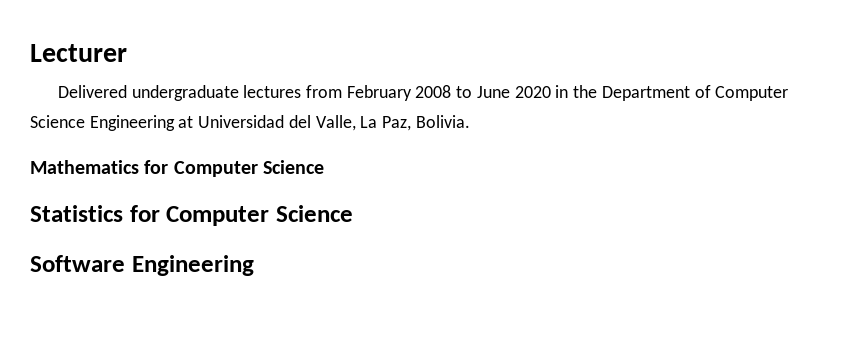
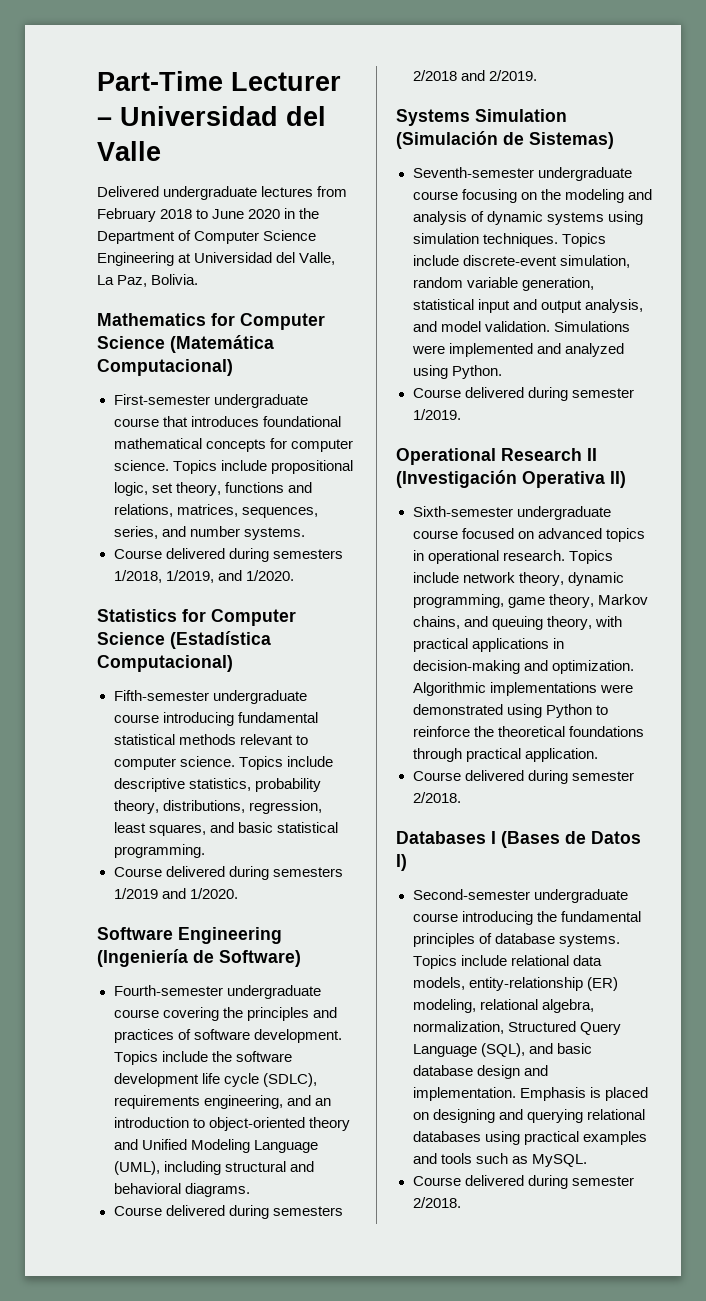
(30, 53) none -> [97,71,223,91] Part-Time
(127, 53) none -> [97,106,326,126] [97,141,161,161] – Universidad del Valle
[415,85,452,98] 2008 -> [160,209,193,219] 2018
[30,205,353,226] [30,255,254,276] // Statistics for Computer Science // Software Engineering -> [170,335,274,353] [97,359,233,376] [113,394,308,408] [113,416,341,427] [113,438,353,452] [113,460,353,474] [113,482,312,496] [113,504,318,518] [113,526,305,540] [113,548,343,562] [113,570,294,583] [97,609,296,626] [97,631,271,649] [97,655,233,672] [113,690,307,704] [113,712,318,726] [113,734,308,745] [113,756,333,770] [113,778,321,792] [113,800,322,814] [113,822,338,836] [113,844,205,858] [113,866,343,880] [113,888,238,899] [97,927,282,944] [97,949,301,967] [113,985,321,999] [113,1007,337,1021] [113,1029,342,1043] [113,1051,292,1065] [113,1073,317,1087] [113,1095,331,1109] [113,1117,350,1131] [113,1139,318,1153] [113,1161,314,1175] [113,1183,250,1197] [113,1205,343,1219] [412,70,537,81] [396,109,567,126] [396,131,614,149] [412,167,632,181] [412,189,652,203] [412,211,643,225] [412,233,606,247] [412,255,630,268] [412,277,594,291] [412,299,643,313] [412,321,630,332] [411,343,624,357] [412,365,502,379] [412,387,634,401] [412,409,461,420] [396,448,597,465] [396,470,626,488] [412,506,611,520] [412,528,645,542] [412,550,613,564] [412,572,624,586] [412,594,648,608] [412,616,622,630] [412,638,564,652] [412,660,634,674] [412,682,633,696] [412,704,608,718] [412,726,644,737] [412,748,598,762] [412,770,634,784] [412,792,461,803] [396,831,641,848] [396,854,407,871] [412,889,628,903] [412,911,641,925] [412,933,620,947] [412,955,602,969] [412,977,618,991] [412,999,594,1013] [412,1021,621,1035] [412,1043,592,1057] [412,1065,548,1079] [412,1087,648,1101] [412,1109,645,1123] [412,1131,647,1145] [412,1153,587,1167] [412,1175,634,1189] [412,1197,461,1208] (Matemática Computacional) // First-semester undergraduate course that introduces foundational mathematical concepts for computer science. Topics include propositional logic, set theory, functions and relations, matrices, sequences, series, and number systems. // Course delivered during semesters 1/2018, 1/2019, and 1/2020. // Statistics for Computer Science (Estadística Computacional) // Fifth-semester undergraduate course introducing fundamental statistical methods relevant to computer science. Topics include descriptive statistics, probability theory, distributions, regression, least squares, and basic statistical programming. // Course delivered during semesters 1/2019 and 1/2020. // Software Engineering (Ingeniería de Software) // Fourth-semester undergraduate course covering the principles and practices of software development. Topics include the software development life cycle (SDLC), requirements engineering, and an introduction to object-oriented theory and Unified Modeling Language (UML), including structural and behavioral diagrams. // Course delivered during semesters 2/2018 and 2/2019. // Systems Simulation (Simulación de Sistemas) // Seventh-semester undergraduate course focusing on the modeling and analysis of dynamic systems using simulation techniques. Topics include discrete-event simulation, random variable generation, statistical input and output analysis, and model validation. Simulations were implemented and analyzed using Python. // Course delivered during semester 1/2019. // Operational Research II (Investigación Operativa II) // Sixth-semester undergraduate course focused on advanced topics in operational research. Topics include network theory, dynamic programming, game theory, Markov chains, and queuing theory, with practical applications in decision-making and optimization. Algorithmic implementations were demonstrated using Python to reinforce the theoretical foundations through practical application. // Course delivered during semester 2/2018. // Databases I (Bases de Datos I) // Second-semester undergraduate course introducing the fundamental principles of database systems. Topics include relational data models, entity-relationship (ER) modeling, relational algebra, normalization, Structured Query Language (SQL), and basic database design and implementation. Emphasis is placed on designing and querying relational databases using practical examples and tools such as MySQL. // Course delivered during semester 2/2018.

